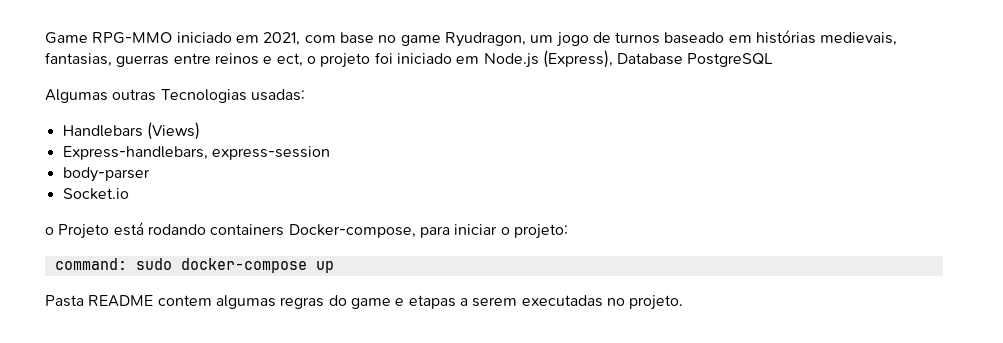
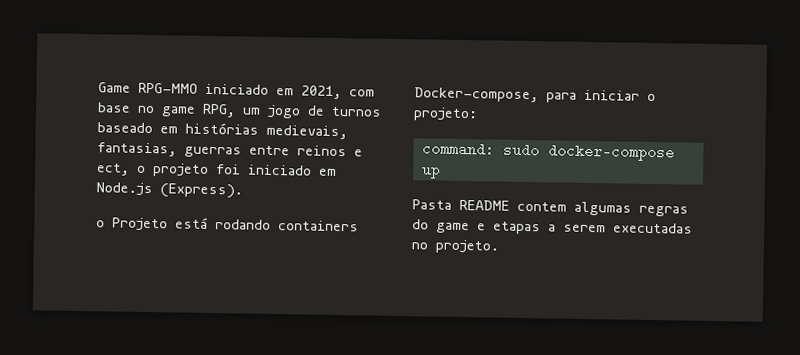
[444,32,526,47] Ryudragon, -> [202,103,236,118] RPG,
[542,50,774,68] [45,89,305,103] [62,122,200,140] [62,146,330,160] [62,167,150,182] [62,188,129,200] (Express), Database PostgreSQL // Algumas outras Tecnologias usadas: // Handlebars (Views) // Express-handlebars, express-session // body-parser // Socket.io -> [160,183,243,199] (Express).

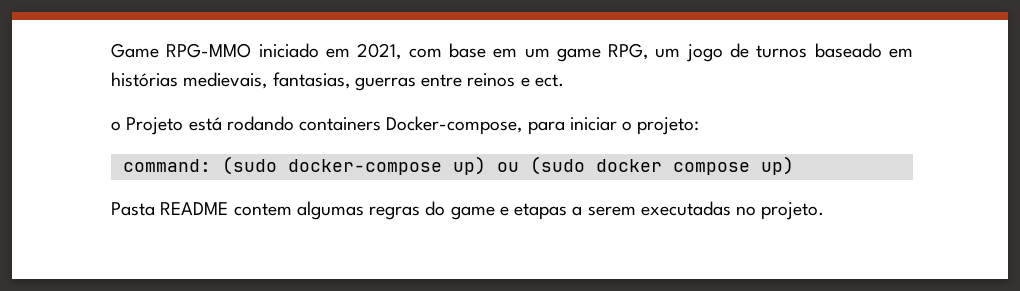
[137,105,155,114] no -> [493,48,550,58] em um
[96,163,337,177] [96,182,243,199] ect, o projeto foi iniciado em Node.js (Express). -> [534,74,564,87] ect.
[502,142,675,162] [420,167,441,179] sudo docker-compose up -> [221,156,794,175] (sudo docker-compose up) ou (sudo docker compose up)

